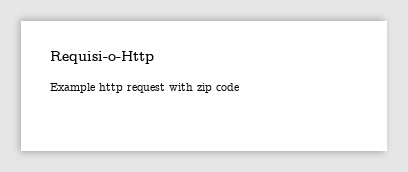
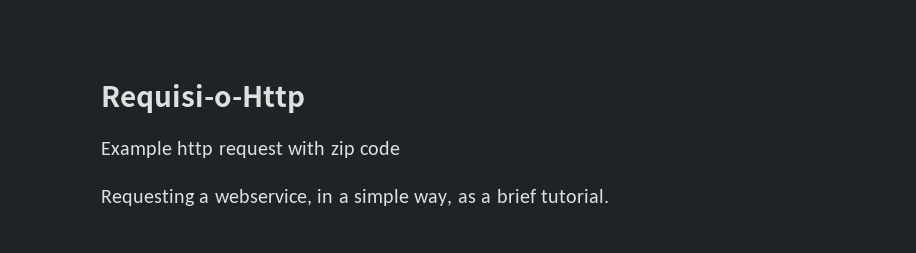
(239, 87) none -> [101,189,609,206] // Requesting a webservice, in a simple way, as a brief tutorial.

